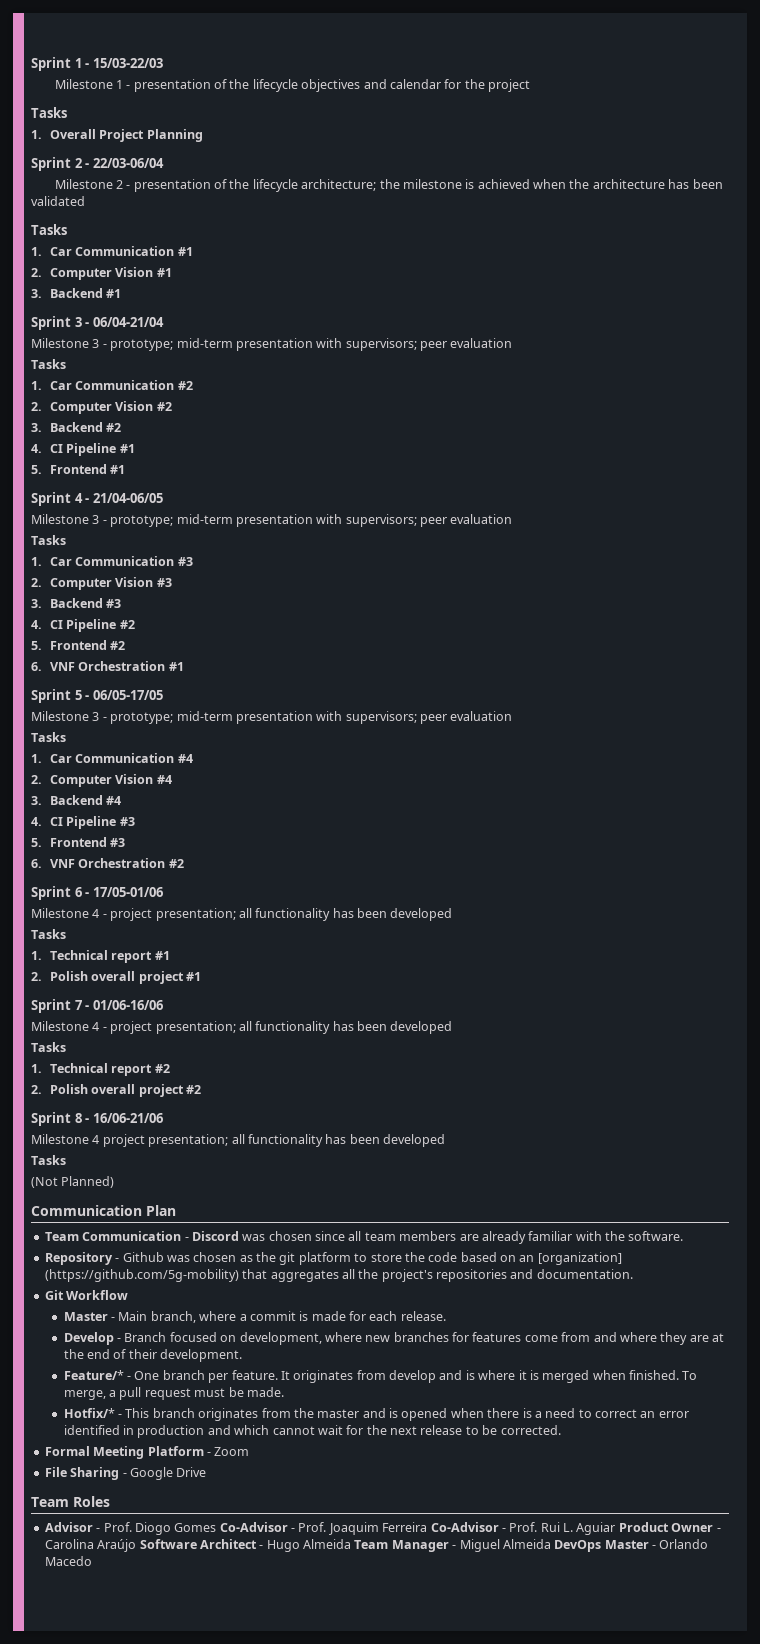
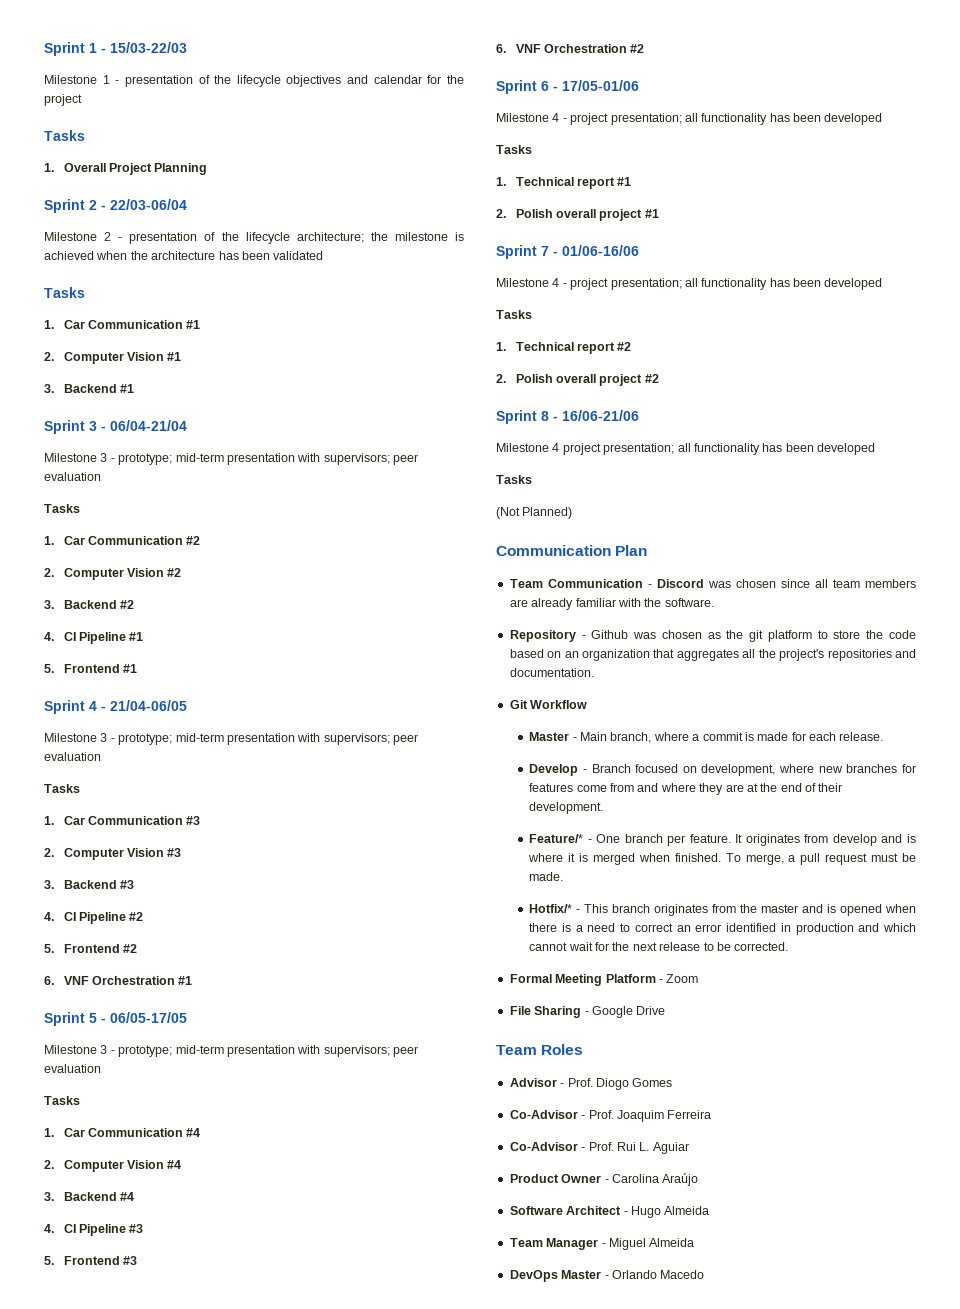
[537,1252,622,1265] [44,1269,239,1282] [organization] (https://github.com/5g-mobility) -> [582,649,651,661] organization
(217, 1527) none -> (673, 1082) //
(428, 1527) none -> (712, 1114) //
(616, 1528) none -> (689, 1148) //
(137, 1545) none -> (699, 1179) //
(351, 1544) none -> (710, 1210) //
(551, 1544) none -> (695, 1242) //

